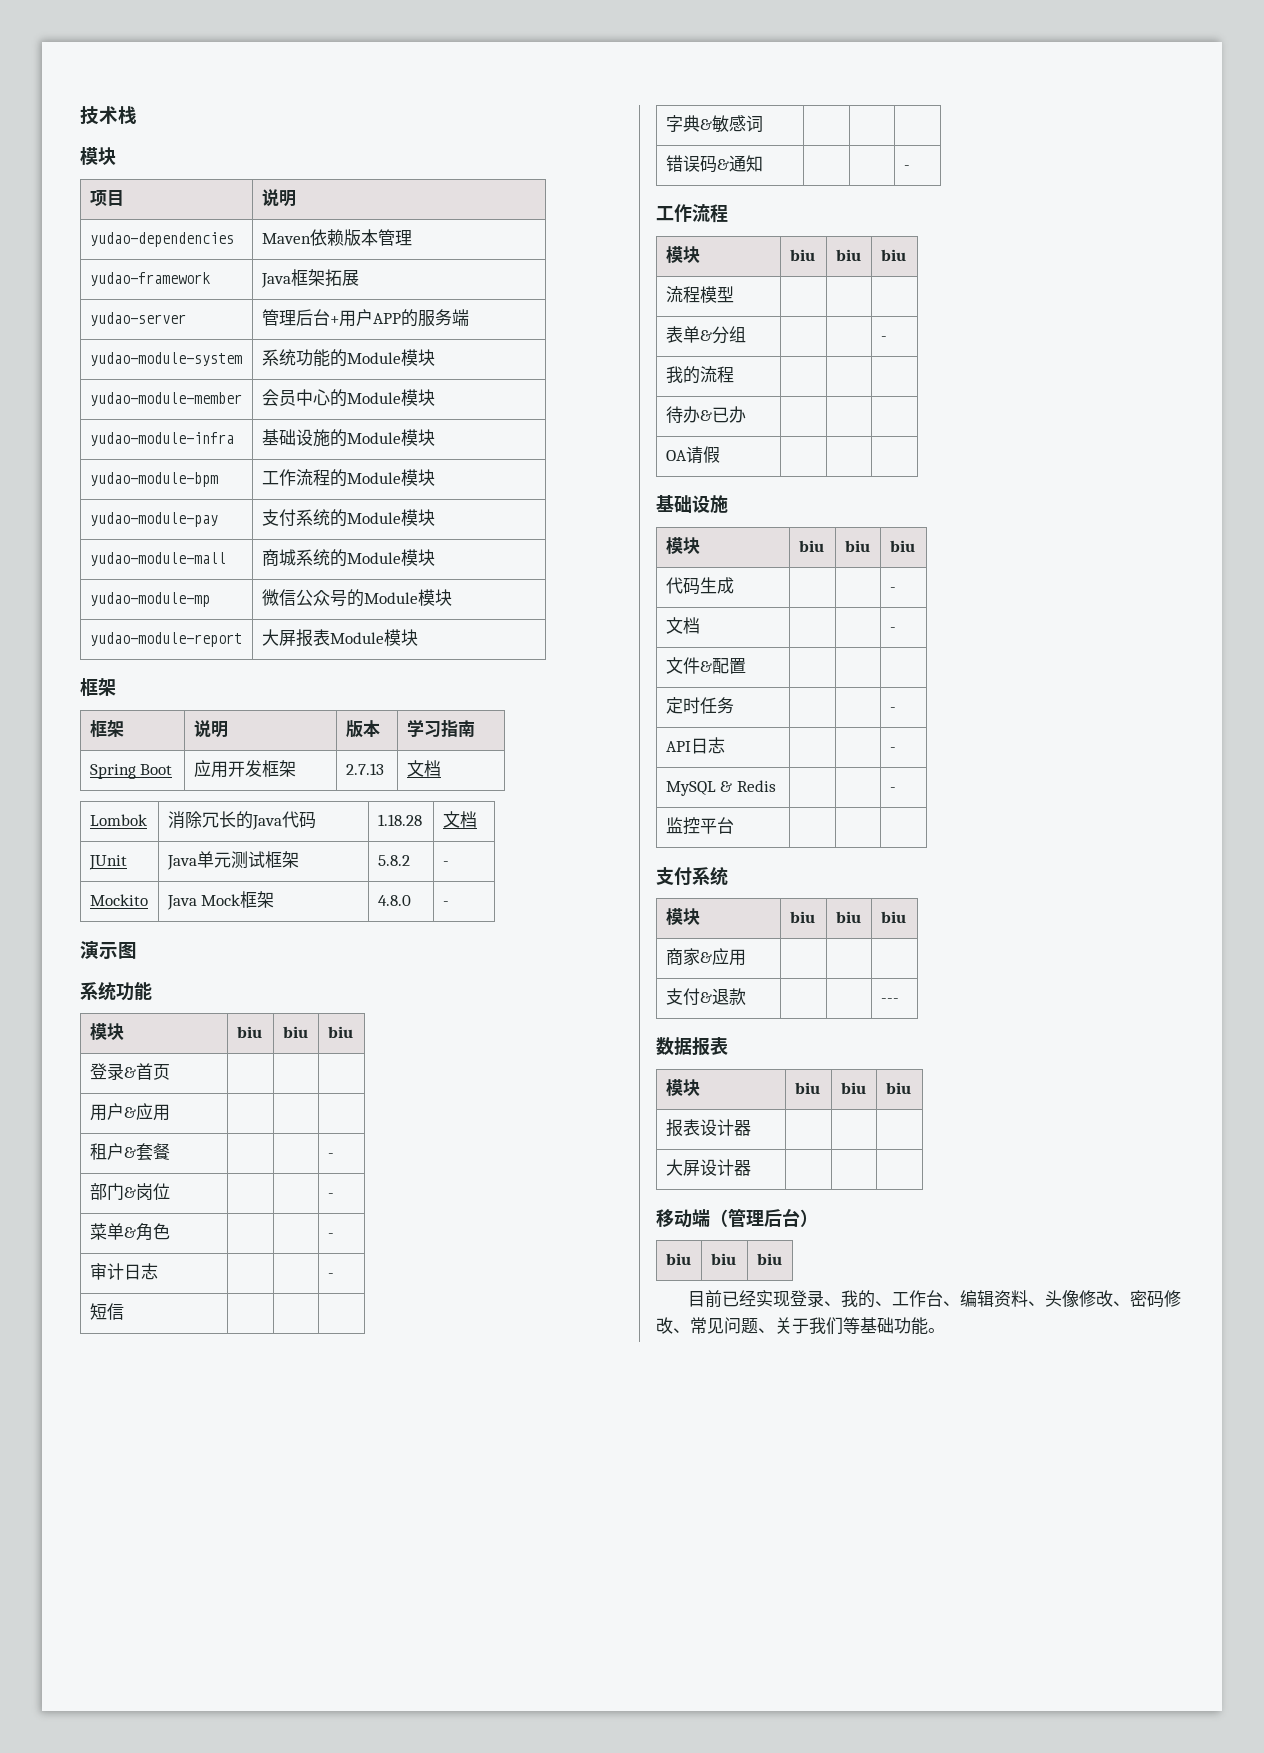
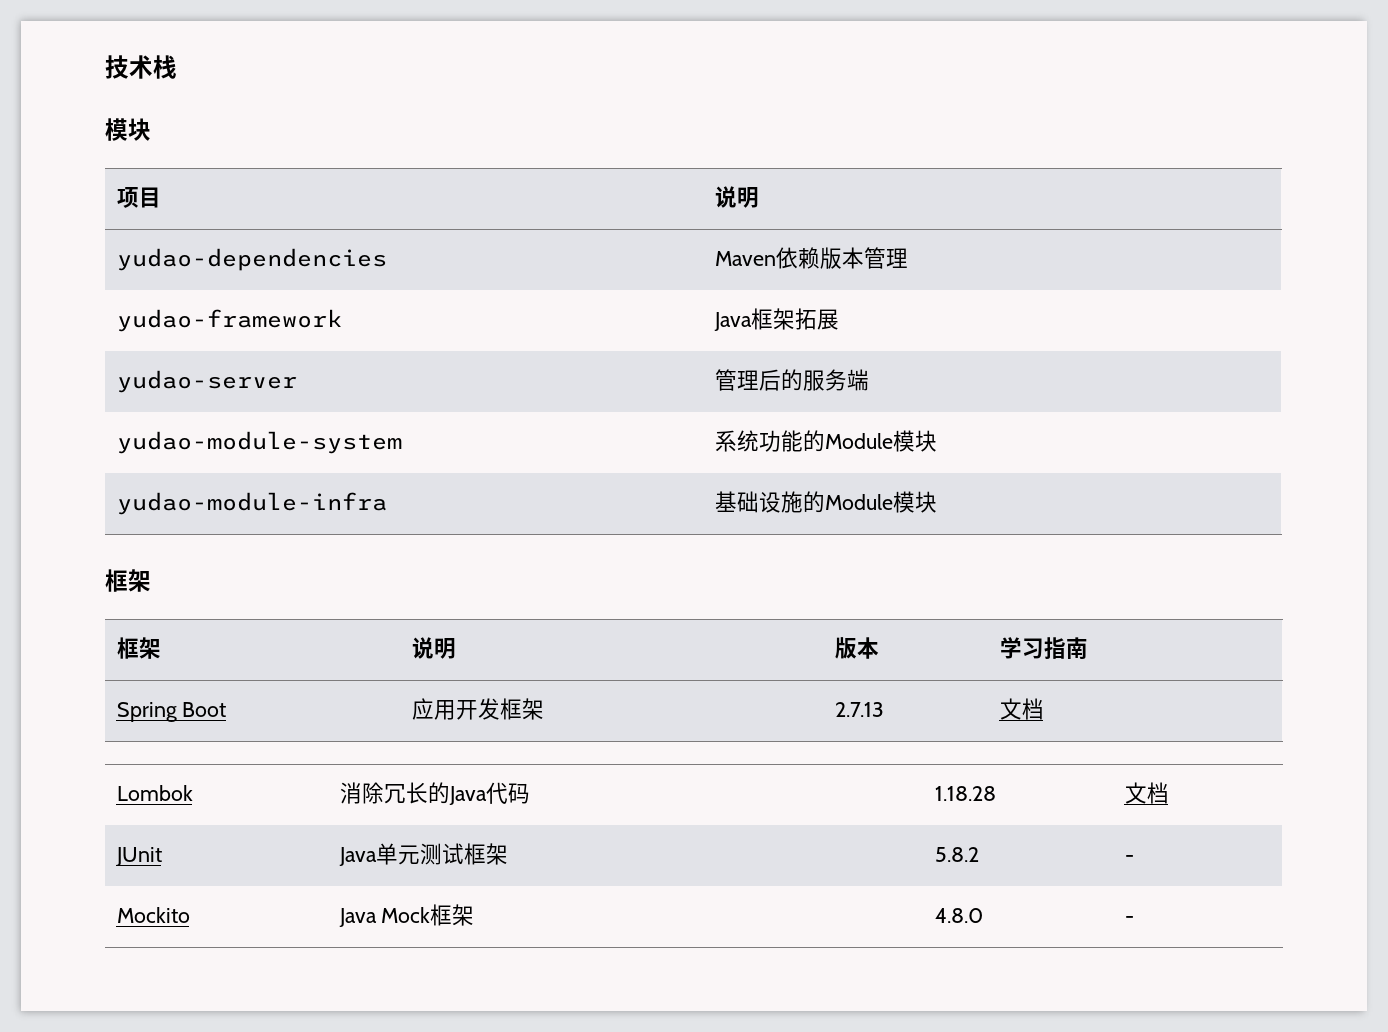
[312,309,401,327] 台+用户APP -> (781, 380) none
[89,392,242,406] [261,389,435,407] // yudao-module-member | 会员中心的Module模块 -> (937, 441) none
[89,472,218,487] [261,469,435,487] [89,512,218,527] [261,509,435,527] [89,552,226,566] [261,549,435,567] [89,592,210,607] [261,589,452,607] [89,632,242,647] [261,629,418,647] // yudao-module-bpm | 工作流程的Module模块 // yudao-module-pay | 支付系统的Module模块 // yudao-module-mall | 商城系统的Module模块 // yudao-module-mp | 微信公众号的Module模块 // yudao-module-report | 大屏报表Module模块 -> (937, 502) none
[80,940,137,959] [80,981,152,1001] [89,1023,124,1040] [236,1026,262,1038] [282,1026,308,1038] [327,1026,353,1038] [89,1063,170,1080] [89,1103,170,1121] [89,1143,170,1161] [327,1153,334,1158] [89,1183,170,1200] [327,1193,334,1198] [89,1223,170,1241] [327,1233,334,1238] [89,1263,158,1280] [327,1273,334,1278] [89,1303,124,1320] [665,115,763,133] [665,155,763,173] [903,165,910,170] [656,204,728,223] [665,246,700,263] [789,249,815,261] [835,249,861,261] [880,249,906,261] [665,286,734,303] [665,326,746,344] [880,336,887,341] [665,366,734,384] [665,406,746,424] [665,446,720,464] [656,495,728,513] [665,537,700,554] [798,540,824,552] [844,540,870,552] [889,540,915,552] [665,577,734,595] [889,587,896,592] [665,617,700,634] [889,627,896,632] [665,657,746,674] [665,697,734,714] [889,707,896,712] [665,737,725,754] [889,747,896,752] [665,780,777,796] [889,787,896,792] [665,817,734,835] [656,866,728,886] [665,908,700,925] [789,911,815,923] [835,911,861,923] [880,911,906,923] [665,948,746,966] [665,988,746,1006] [880,998,899,1003] [656,1037,728,1056] [665,1079,700,1096] [794,1082,820,1094] [840,1082,866,1094] [885,1082,911,1094] [665,1119,751,1137] [665,1159,751,1176] [656,1208,818,1228] [665,1253,691,1265] [710,1253,736,1265] [756,1253,782,1265] [688,1290,1182,1308] [656,1317,945,1335] // 演示图 // 系统功能 // 模块 | biu | biu | biu // 登录&首页 | | | // 用户&应用 | | | // 租户&套餐 | | | - // 部门&岗位 | | | - // 菜单&角色 | | | - // 审计日志 | | | - // 短信 | | | // 字典&敏感词 | | | // 错误码&通知 | | | - // 工作流程 // 模块 | biu | biu | biu // 流程模型 | | | // 表单&分组 | | | - // 我的流程 | | | // 待办&已办 | | | // OA请假 | | | // 基础设施 // 模块 | biu | biu | biu // 代码生成 | | | - // 文档 | | | - // 文件&配置 | | | // 定时任务 | | | - // API日志 | | | - // MySQL & Redis | | | - // 监控平台 | | | // 支付系统 // 模块 | biu | biu | biu // 商家&应用 | | | // 支付&退款 | | | --- // 数据报表 // 模块 | biu | biu | biu // 报表设计器 | | | // 大屏设计器 | | | // 移动端（管理后台） // biu | biu | biu // 目前已经实现登录、我的、工作台、编辑资料、头像修改、密码修改、常见问题、关于我们等基础功能。 -> (1134, 919) none

